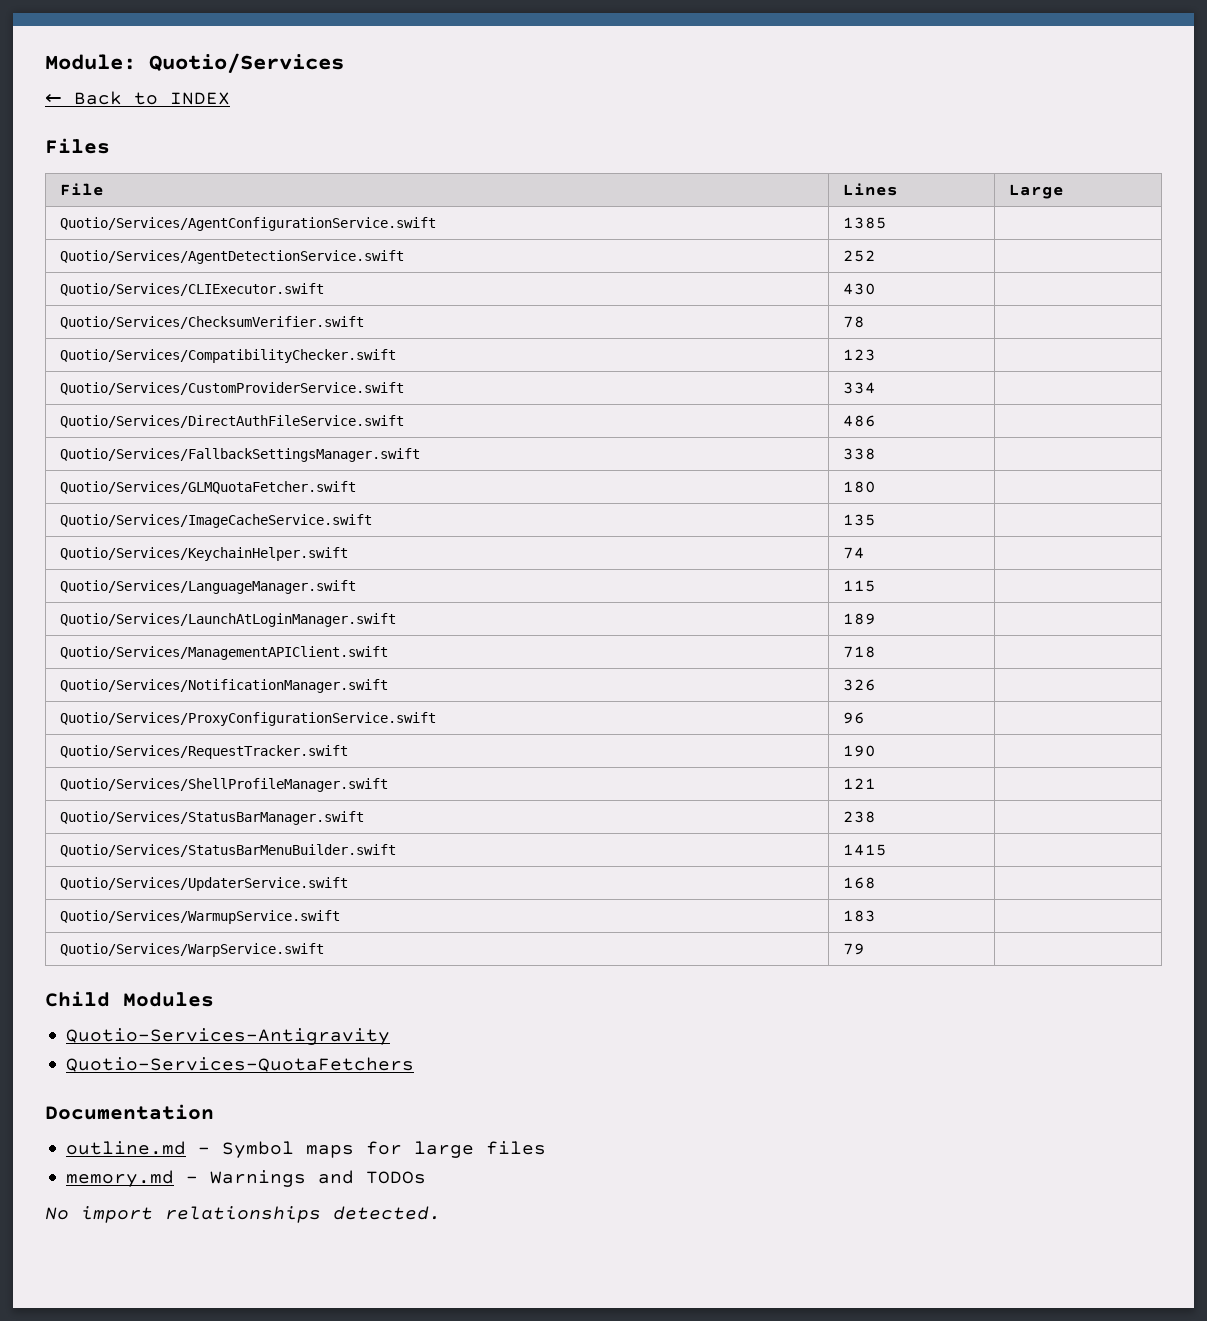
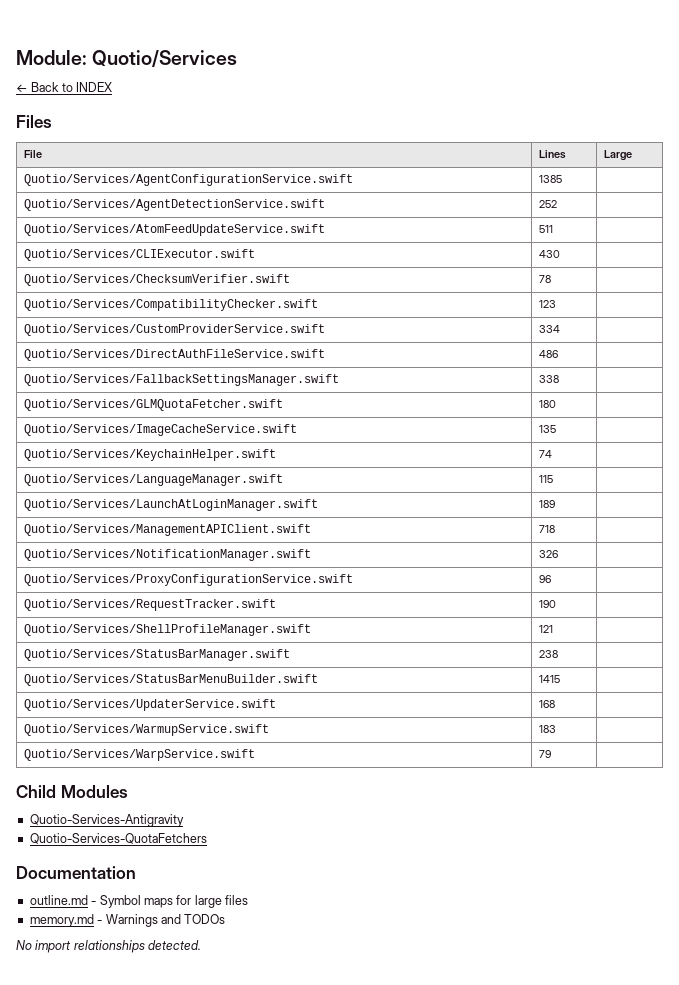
(877, 256) none -> [23,224,325,236] [538,225,553,233] // Quotio/Services/AtomFeedUpdateService.swift | 511 |

